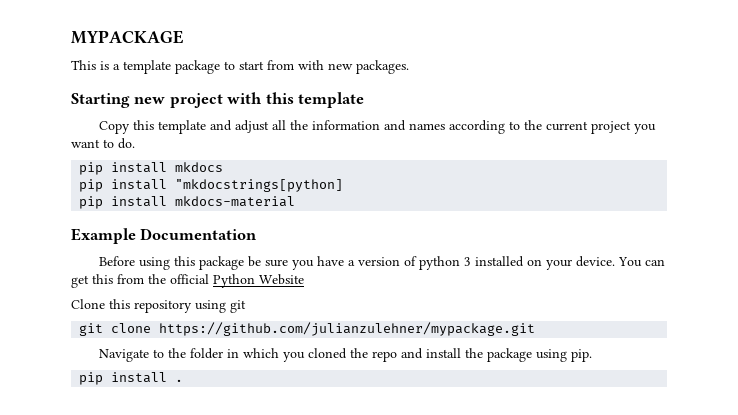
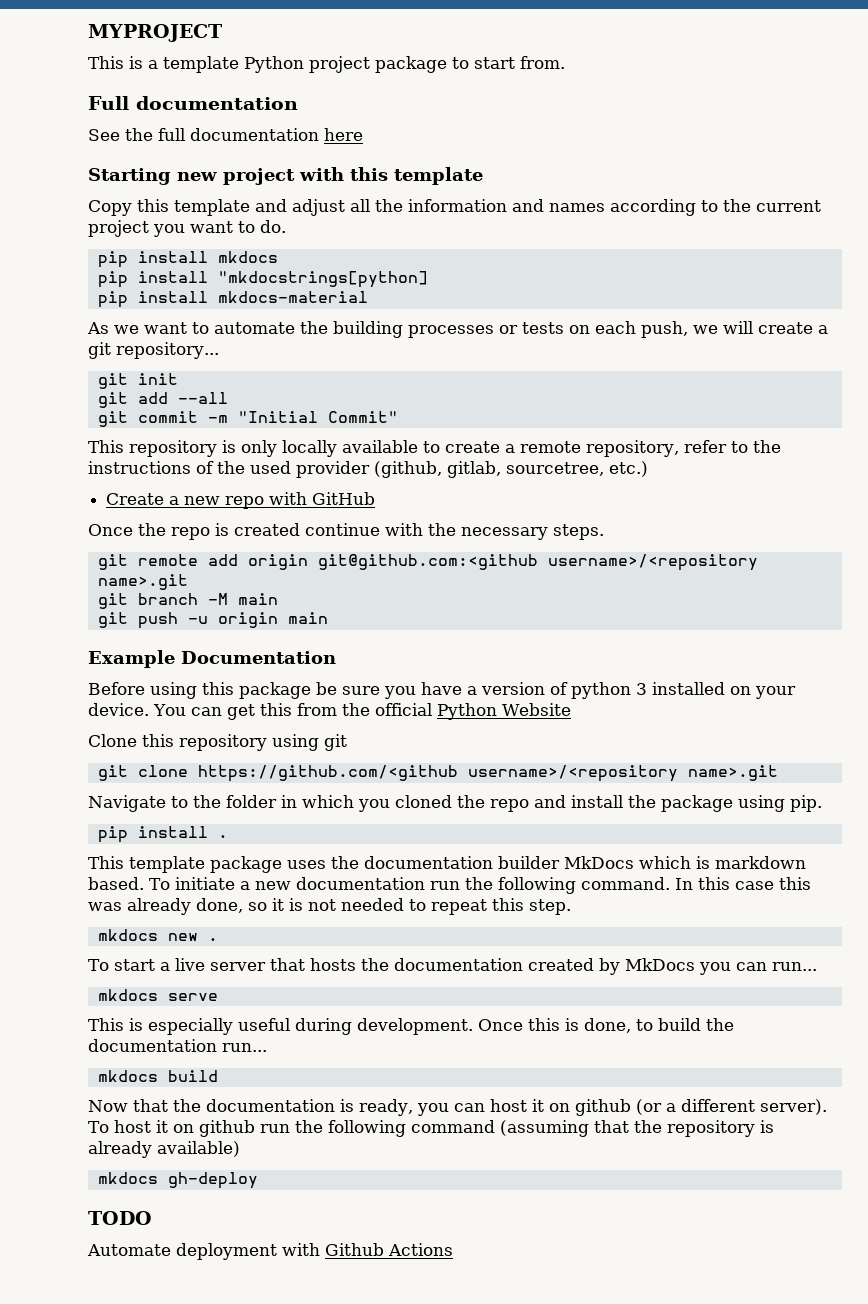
[71,30,184,44] MYPACKAGE -> [88,24,222,42] MYPROJECT
(171, 67) none -> [244,56,370,73] Python project
[267,60,409,74] from with new packages. -> [520,56,565,69] [88,96,298,110] [88,128,363,141] from. // Full documentation // See the full documentation here
(296, 201) none -> [87,321,828,338] [88,342,219,359] [97,373,178,389] [97,392,228,408] [97,411,398,427] [88,440,781,457] [88,461,648,478] [106,492,376,509] [88,523,604,540] [97,554,758,571] [97,574,188,590] [97,593,278,609] [97,612,328,629] // As we want to automate the building processes or tests on each push, we will create a git repository... // git init // git add --all // git commit -m "Initial Commit" // This repository is only locally available to create a remote repository, refer to the instructions of the used provider (github, gitlab, sourcetree, etc.) // Create a new repo with GitHub // Once the repo is created continue with the necessary steps. // git remote add origin git@github.com:<github username>/<repository name>.git // git branch -M main // git push -u origin main
[159,322,536,336] https://github.com/julianzulehner/mypackage.git -> [197,765,778,782] https://github.com/<github username>/<repository name>.git
(184, 380) none -> [88,856,806,873] [88,877,811,894] [88,898,571,915] [97,929,218,941] [88,958,817,975] [97,989,218,1001] [88,1018,734,1035] [88,1039,267,1052] [97,1070,218,1082] [88,1099,827,1116] [88,1120,774,1137] [88,1141,240,1158] [97,1172,258,1189] [88,1211,152,1225] [87,1243,453,1260] // This template package uses the documentation builder MkDocs which is markdown based. To initiate a new documentation run the following command. In this case this was already done, so it is not needed to repeat this step. // mkdocs new . // To start a live server that hosts the documentation created by MkDocs you can run... // mkdocs serve // This is especially useful during development. Once this is done, to build the documentation run... // mkdocs build // Now that the documentation is ready, you can host it on github (or a different server). To host it on github run the following command (assuming that the repository is already available) // mkdocs gh-deploy // TODO // Automate deployment with Github Actions

